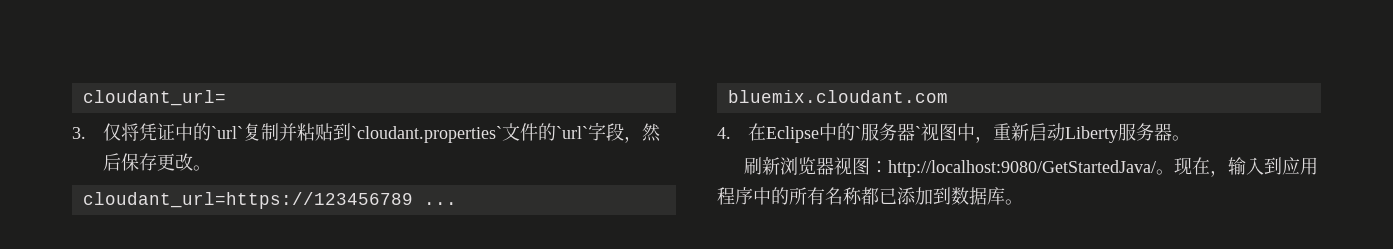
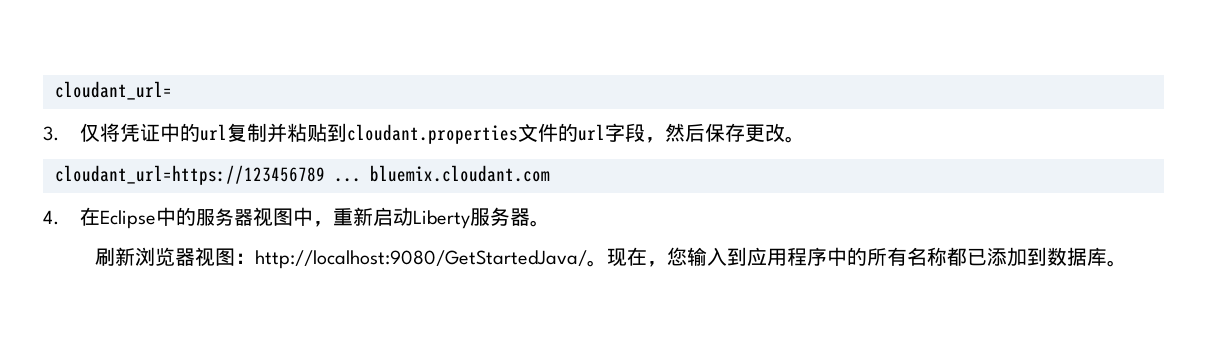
[211,126,244,139] `url` -> [200,124,228,141] url
[351,123,589,143] `cloudant.properties`文件的`url` -> [347,123,606,144] cloudant.properties文件的url
[855,123,922,141] `服务器` -> [196,208,254,226] 服务器
(1229, 173) none -> [666,247,687,266] 您

